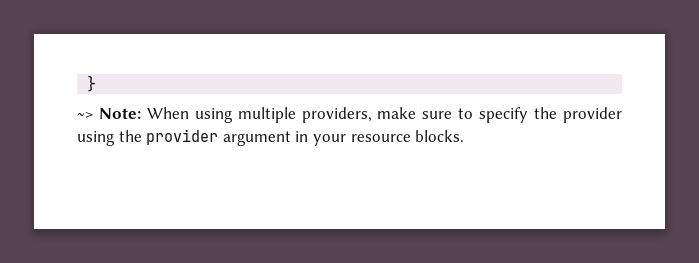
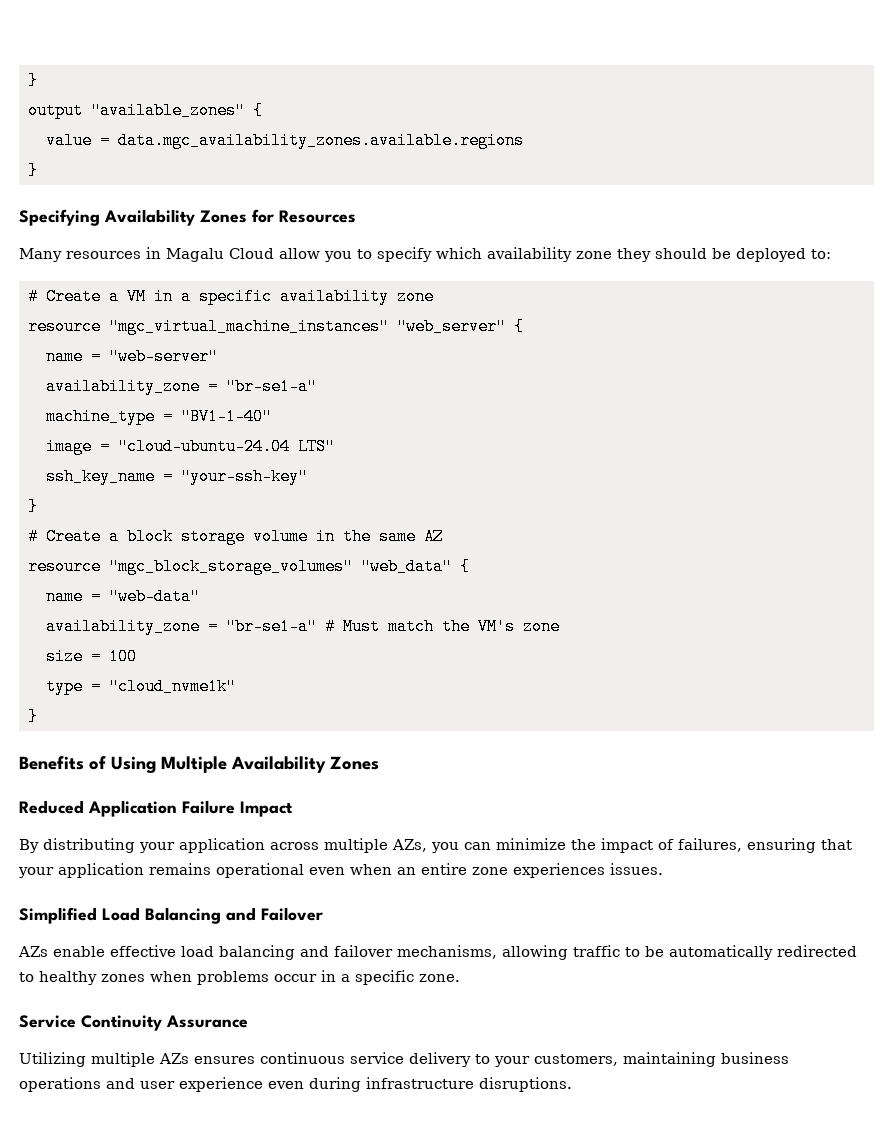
[87,75,97,92] [77,107,623,123] [77,129,465,146] } // ~> Note: When using multiple providers, make sure to specify the provider using the provider argument in your resource blocks. -> [27,72,38,89] [27,102,263,119] [45,132,524,149] [27,162,38,179] [19,209,356,226] [19,247,831,262] [27,288,434,305] [27,318,524,335] [45,348,218,365] [45,378,317,395] [45,408,272,425] [45,438,335,455] [45,468,308,485] [27,498,38,515] [27,528,443,545] [27,558,470,575] [45,588,200,605] [45,618,560,635] [45,648,137,665] [45,678,236,695] [27,708,38,725] [19,756,379,774] [19,800,293,817] [19,838,852,853] [18,863,663,878] [19,907,323,924] [18,945,857,960] [19,970,460,985] [19,1015,248,1031] [19,1052,789,1067] [19,1077,572,1092] } // output "available_zones" { // value = data.mgc_availability_zones.available.regions // } // Specifying Availability Zones for Resources // Many resources in Magalu Cloud allow you to specify which availability zone they should be deployed to: // # Create a VM in a specific availability zone // resource "mgc_virtual_machine_instances" "web_server" { // name = "web-server" // availability_zone = "br-se1-a" // machine_type = "BV1-1-40" // image = "cloud-ubuntu-24.04 LTS" // ssh_key_name = "your-ssh-key" // } // # Create a block storage volume in the same AZ // resource "mgc_block_storage_volumes" "web_data" { // name = "web-data" // availability_zone = "br-se1-a" # Must match the VM's zone // size = 100 // type = "cloud_nvme1k" // } // Benefits of Using Multiple Availability Zones // Reduced Application Failure Impact // By distributing your application across multiple AZs, you can minimize the impact of failures, ensuring that your application remains operational even when an entire zone experiences issues. // Simplified Load Balancing and Failover // AZs enable effective load balancing and failover mechanisms, allowing traffic to be automatically redirected to healthy zones when problems occur in a specific zone. // Service Continuity Assurance // Utilizing multiple AZs ensures continuous service delivery to your customers, maintaining business operations and user experience even during infrastructure disruptions.

